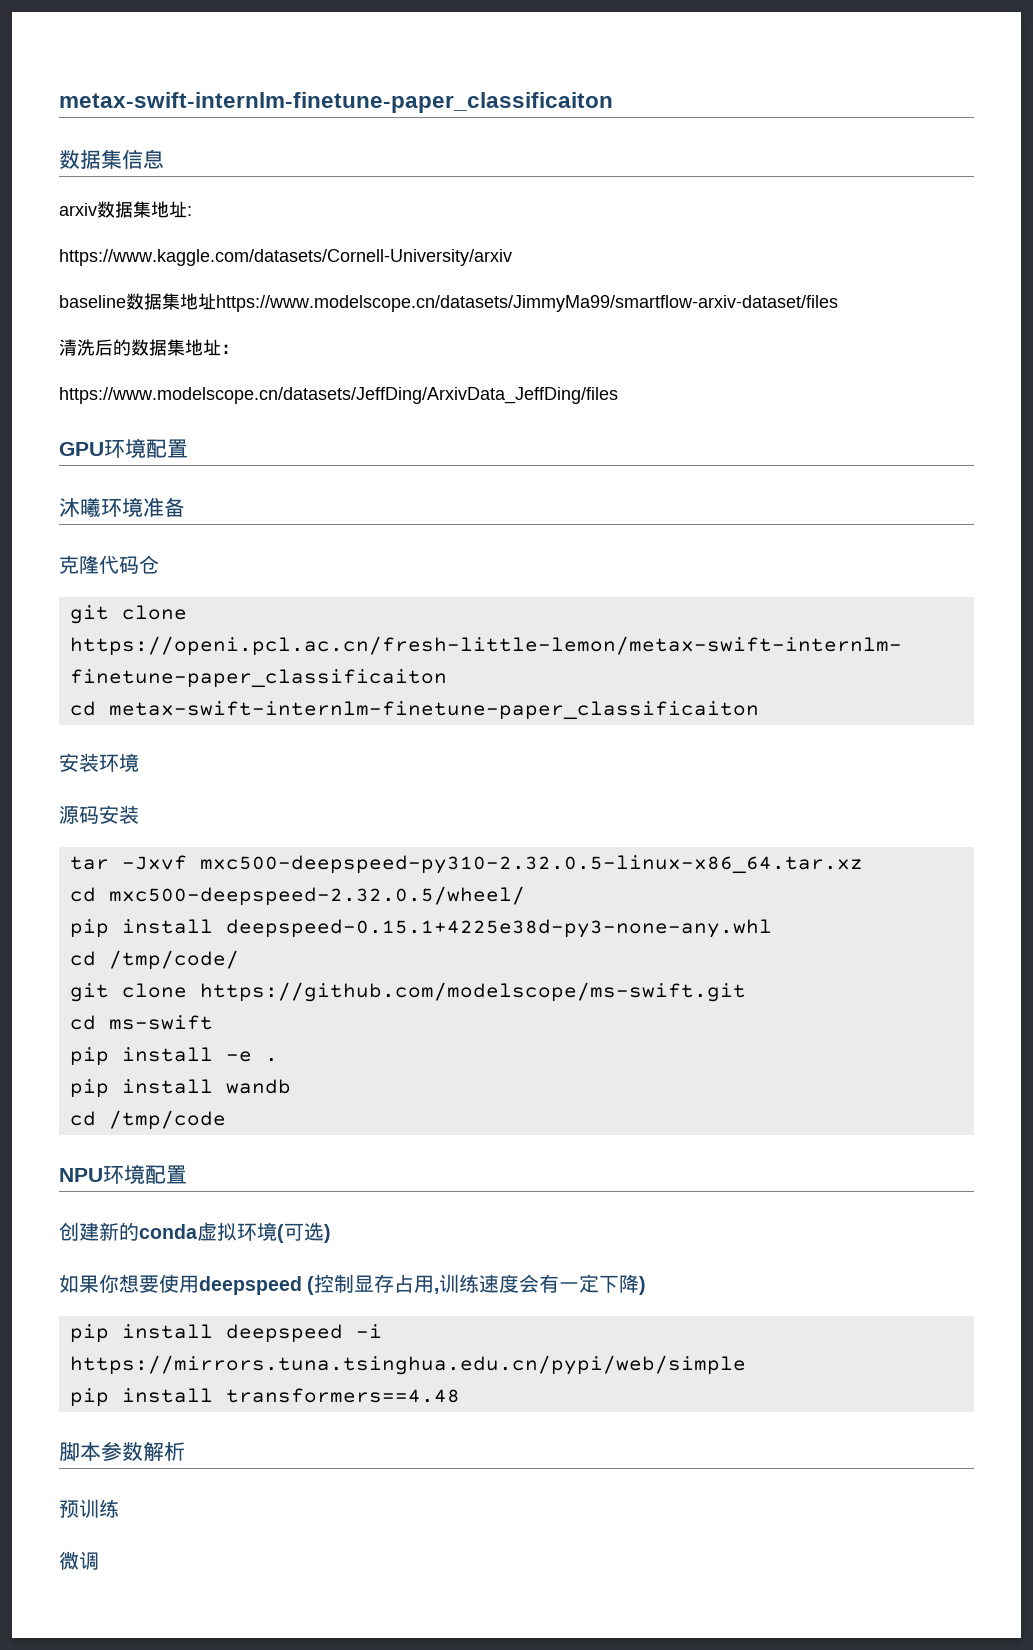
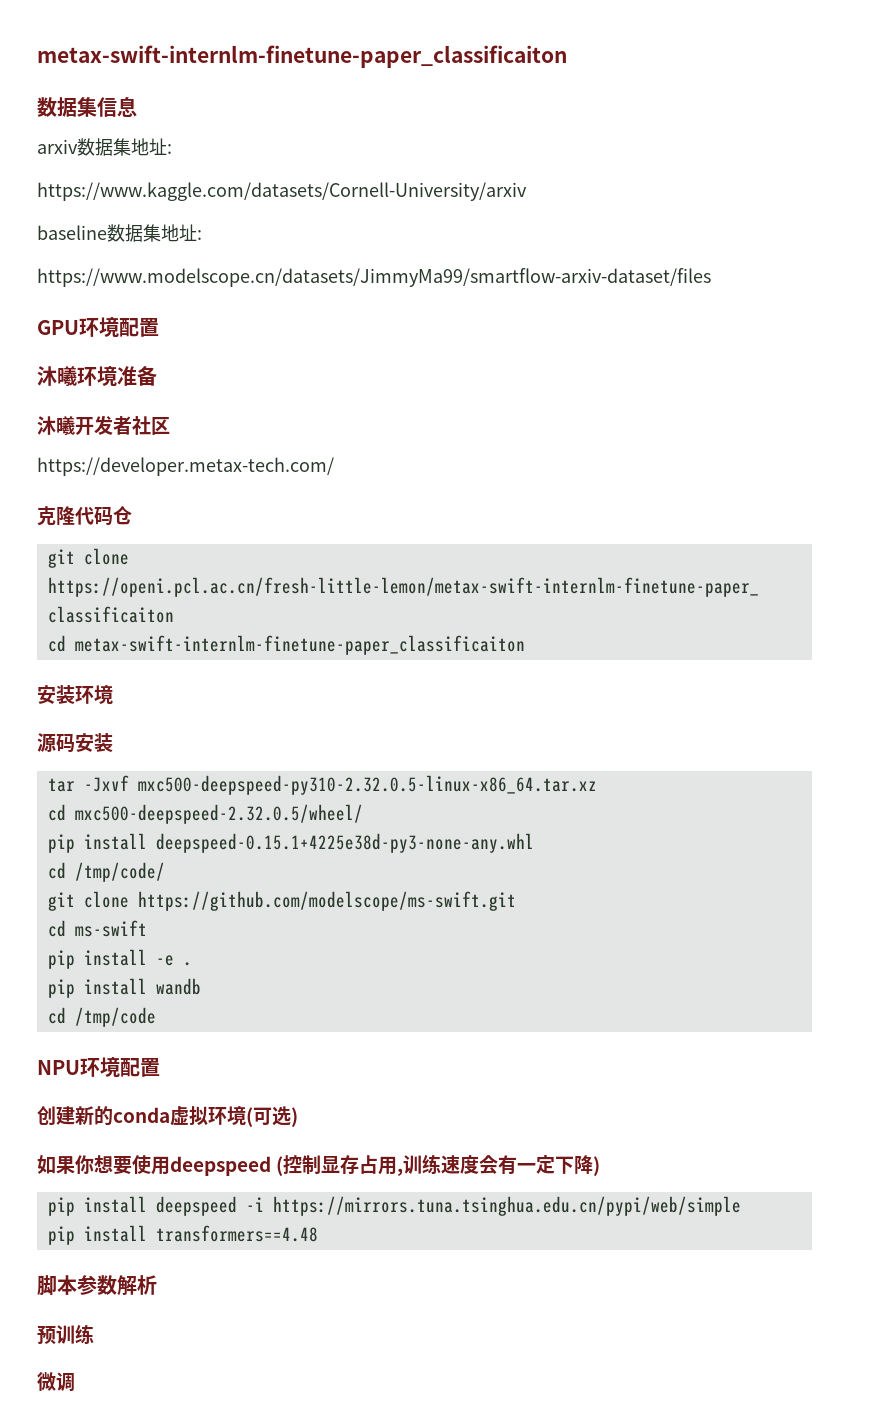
[216,295,838,312] [59,339,239,356] [59,387,618,404] https://www.modelscope.cn/datasets/JimmyMa99/smartflow-arxiv-dataset/files // 清洗后的数据集地址： // https://www.modelscope.cn/datasets/JeffDing/ArxivData_JeffDing/files -> [197,230,202,240] [37,268,711,287] : // https://www.modelscope.cn/datasets/JimmyMa99/smartflow-arxiv-dataset/files
(185, 507) none -> [37,415,170,436] [37,457,334,476] // 沐曦开发者社区 // https://developer.metax-tech.com/

